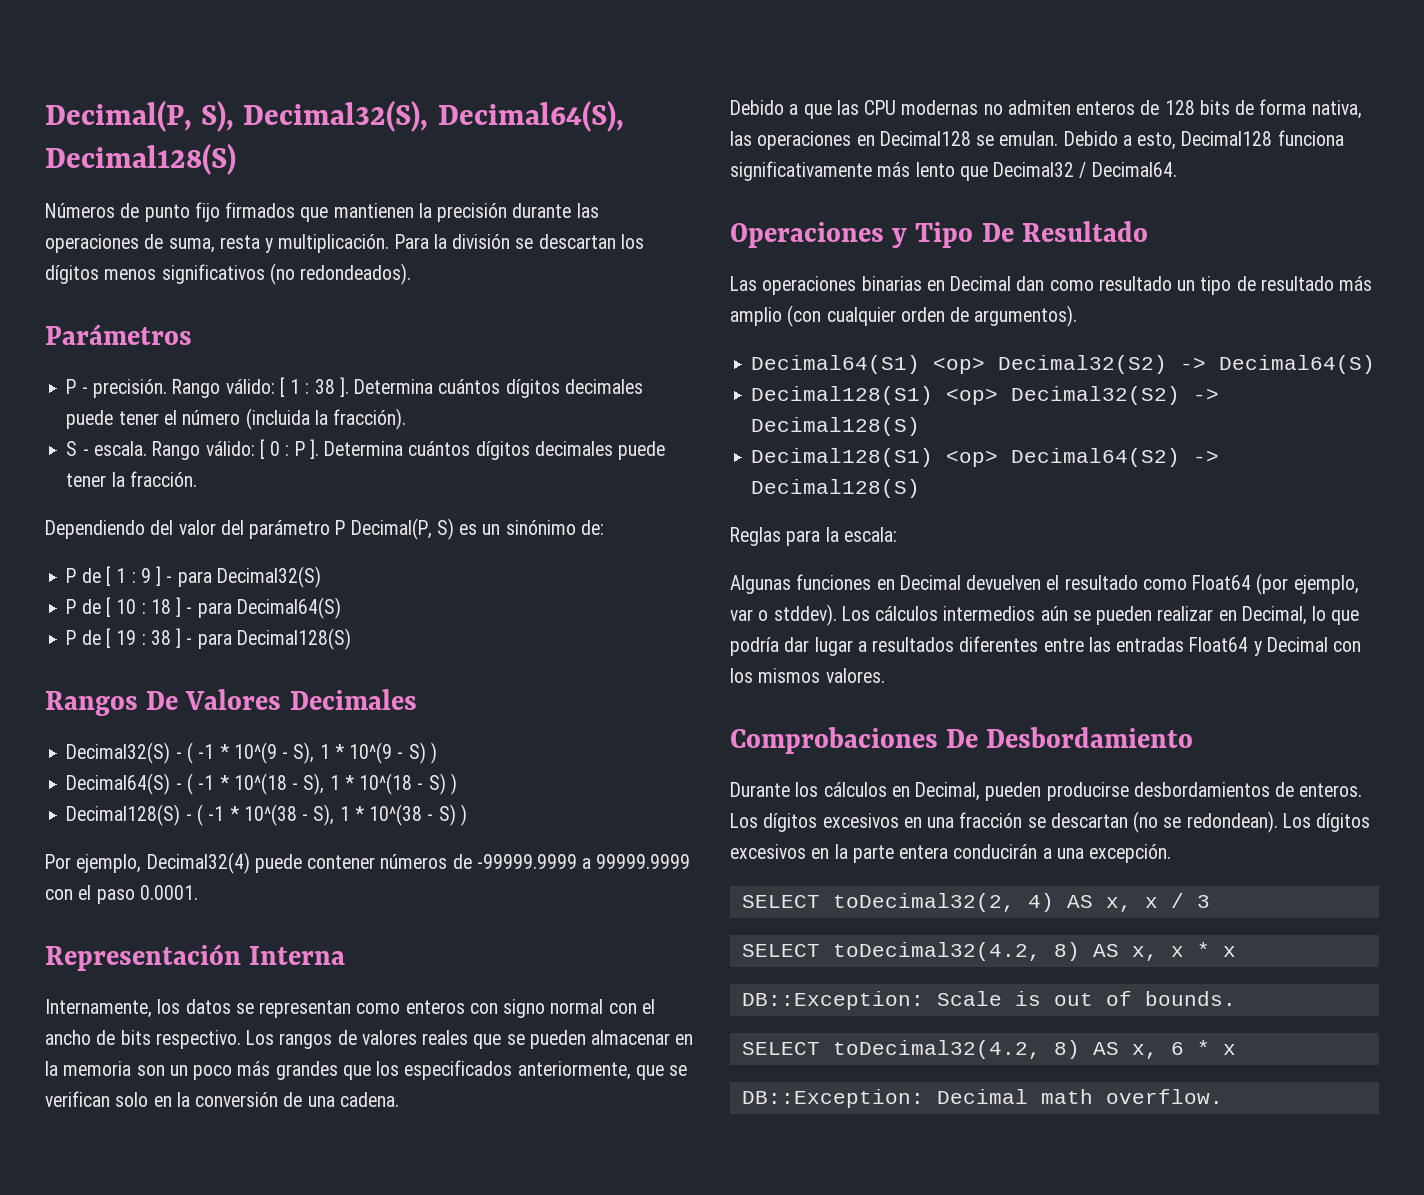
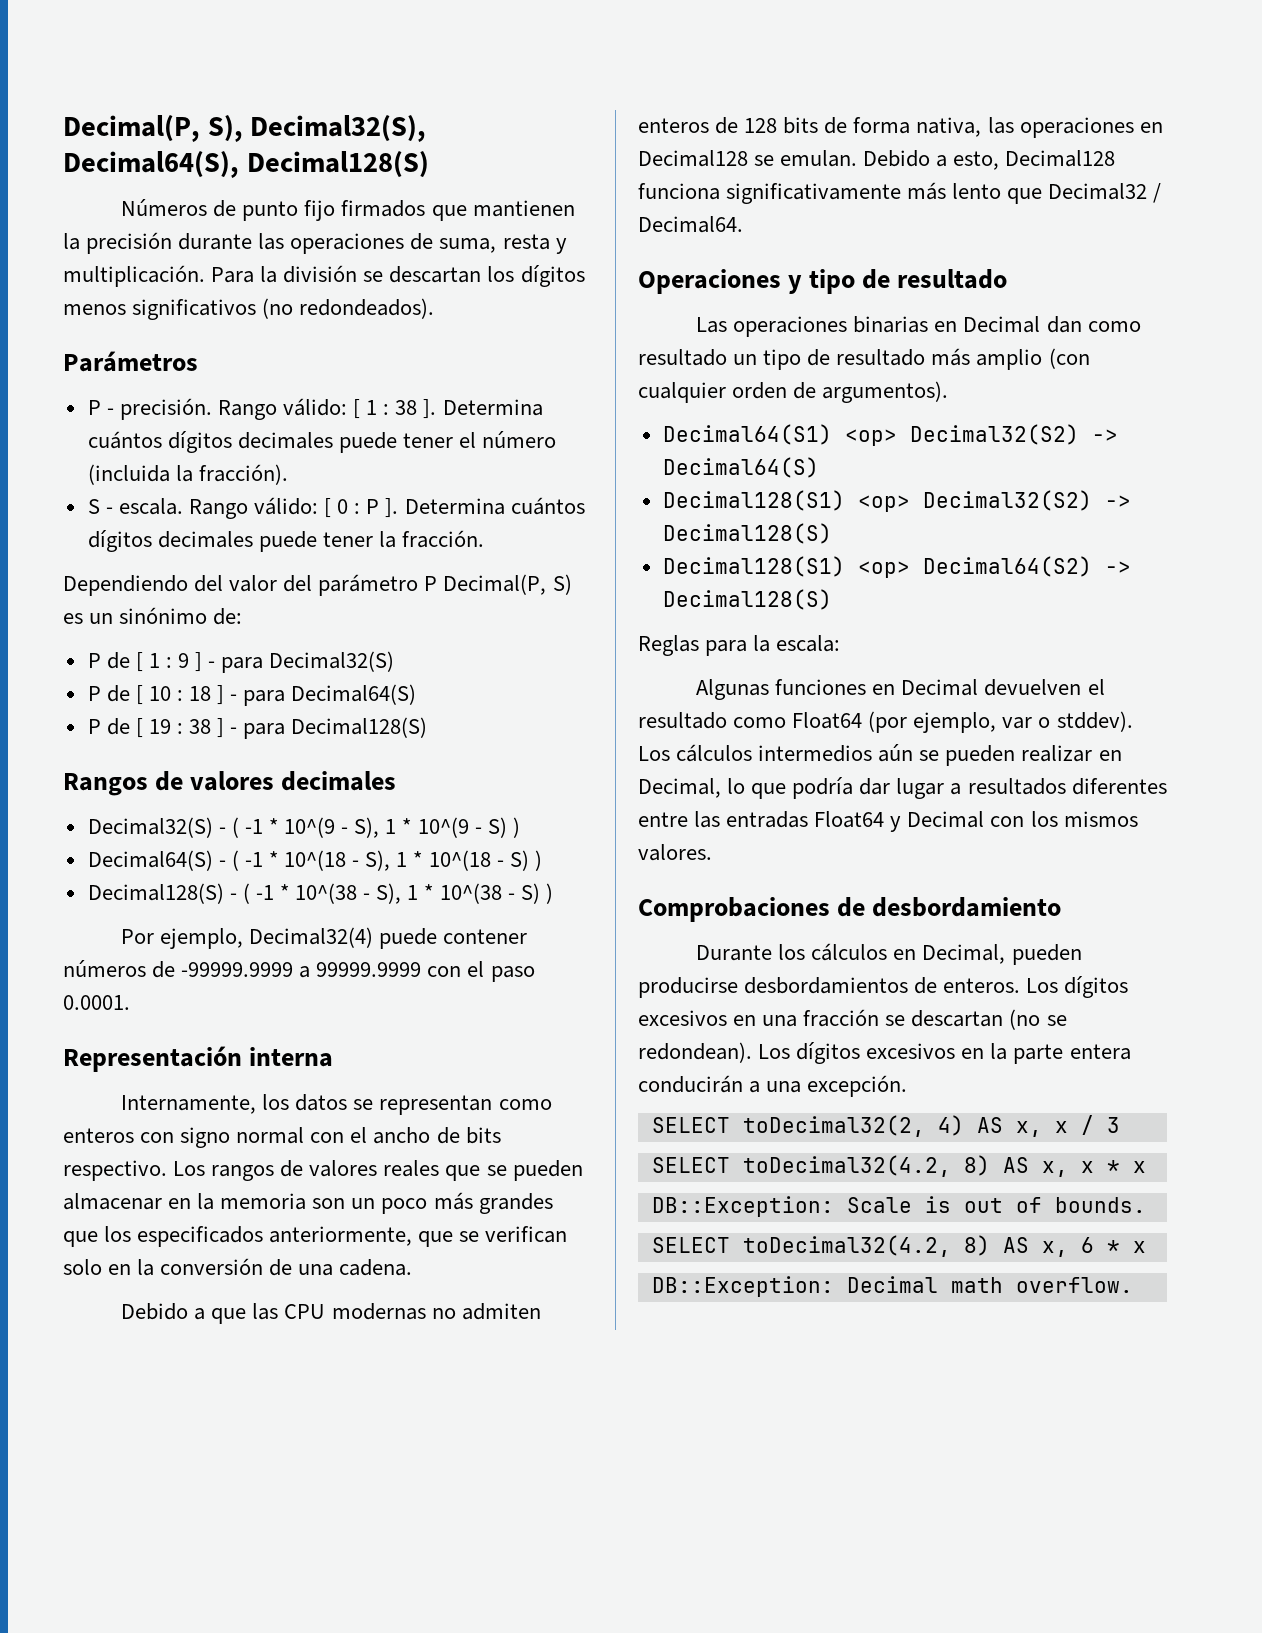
[146,689,417,710] De Valores Decimales -> [155,771,397,791] de valores decimales
[249,946,346,965] Interna -> [249,1047,334,1067] interna
[915,221,1148,248] Tipo De Resultado -> [809,269,1008,294] tipo de resultado
[946,727,1194,748] De Desbordamiento -> [837,897,1062,917] de desbordamiento

